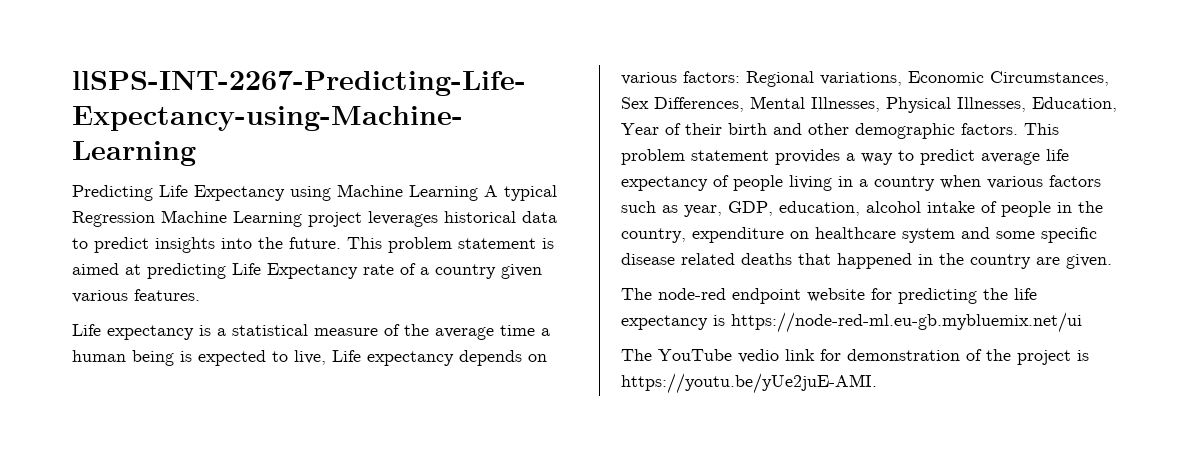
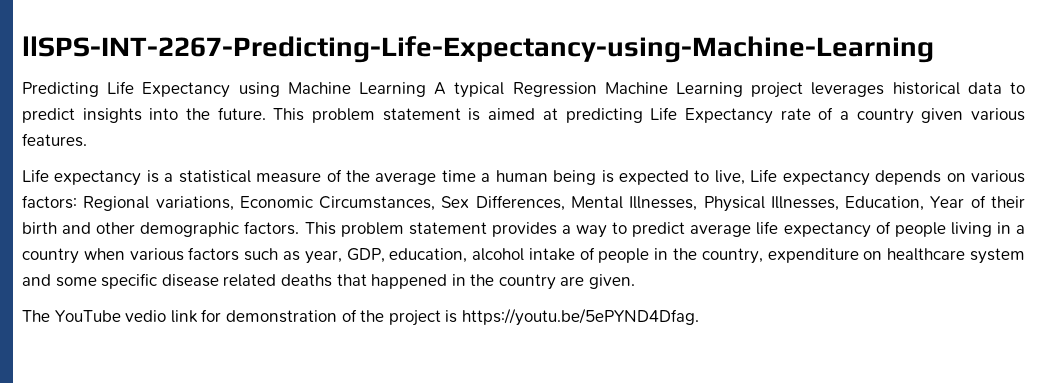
[621,288,1037,304] [621,312,1082,333] // The node-red endpoint website for predicting the life expectancy is https://node-red-ml.eu-gb.mybluemix.net/ui -> (636, 281) none
[621,373,877,394] https://youtu.be/yUe2juE-AMI. -> [461,308,699,326] https://youtu.be/5ePYND4Dfag.

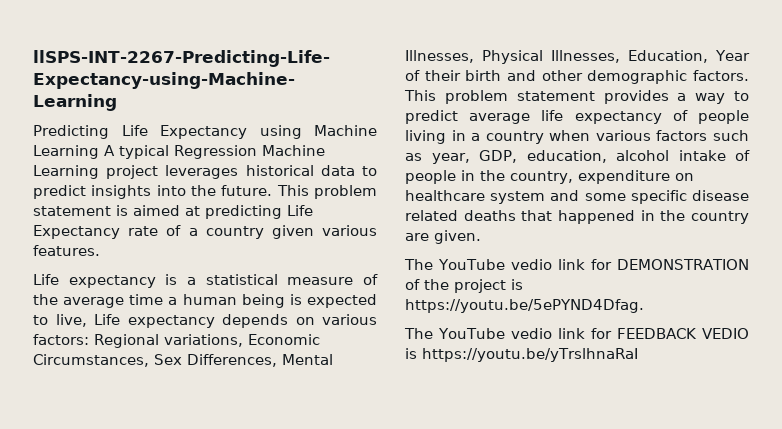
[225,310,337,323] demonstration -> [617,259,750,270] DEMONSTRATION
(699, 317) none -> [404,328,749,339] [405,348,638,362] // The YouTube vedio link for FEEDBACK VEDIO is https://youtu.be/yTrslhnaRaI

